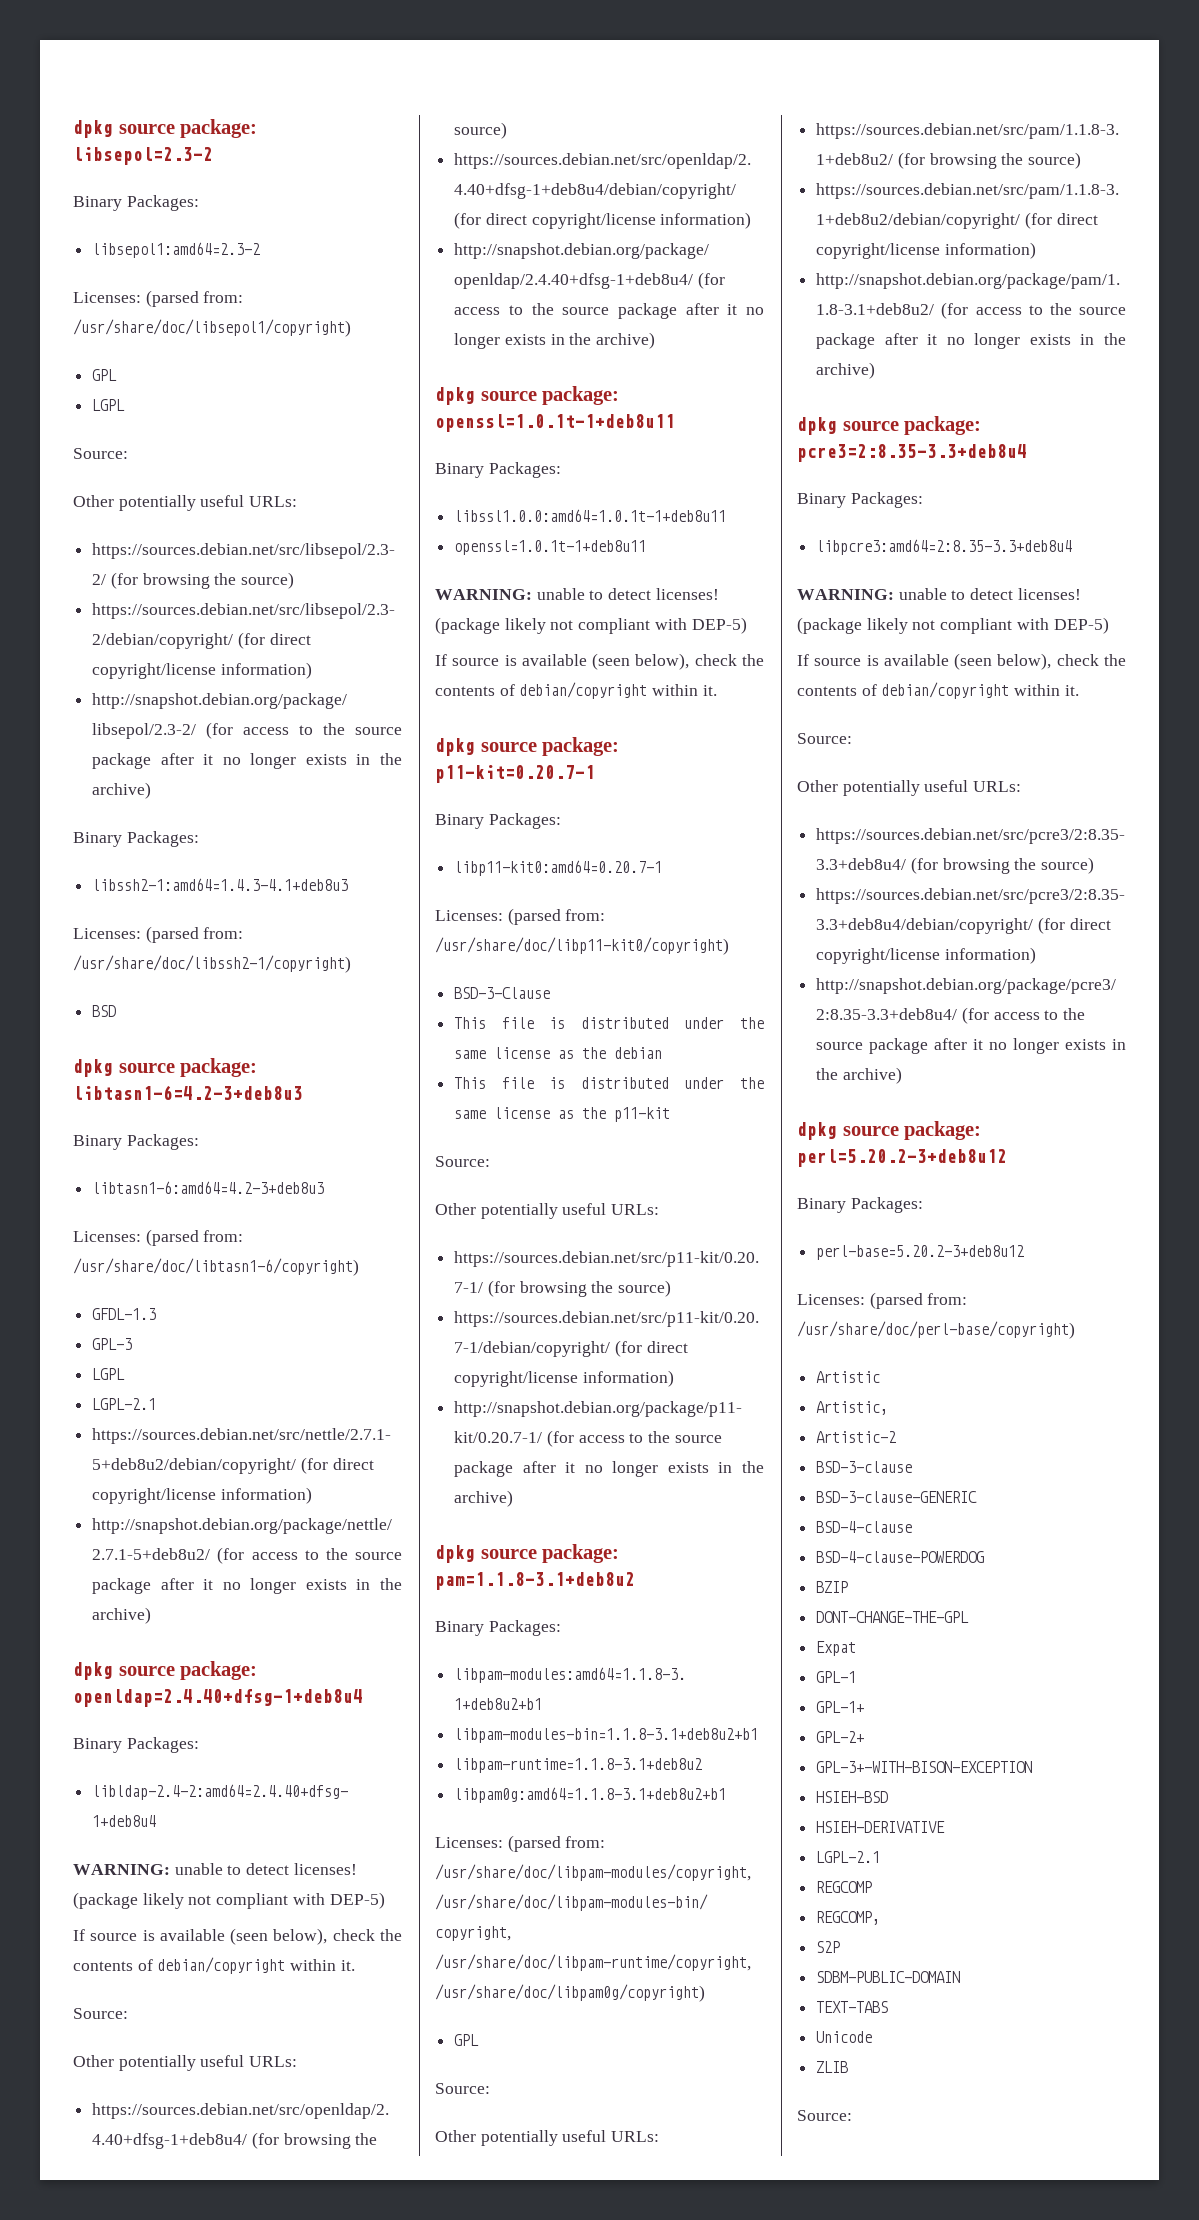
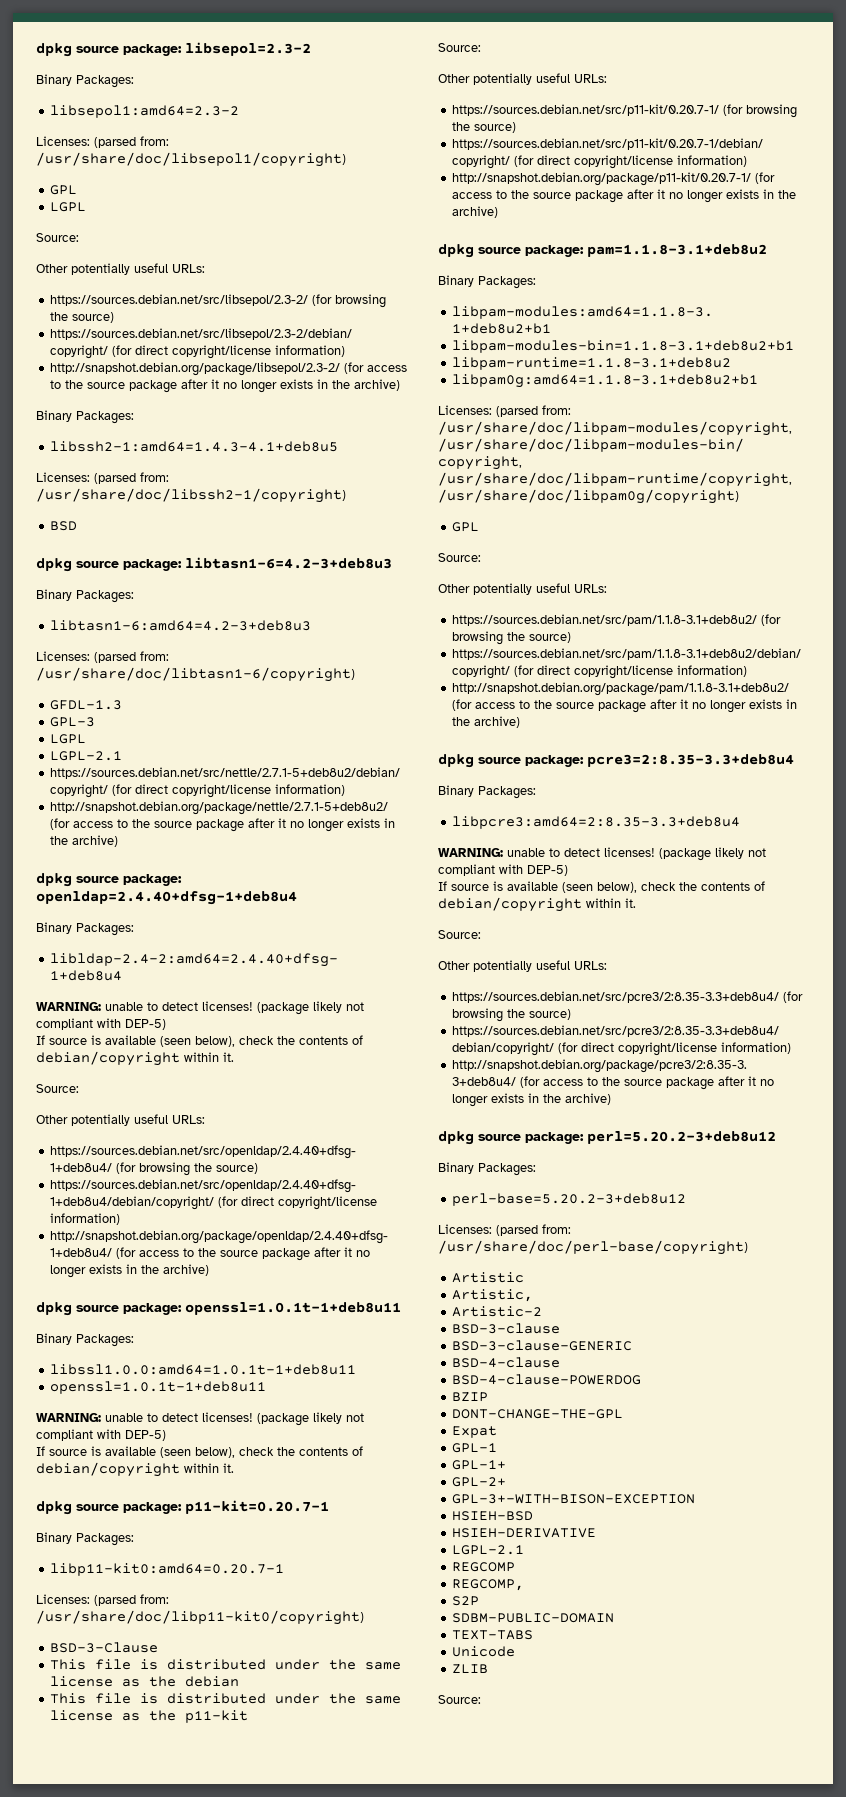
[92,878,349,891] libssh2-1:amd64=1.4.3-4.1+deb8u3 -> [50,441,339,452] libssh2-1:amd64=1.4.3-4.1+deb8u5

